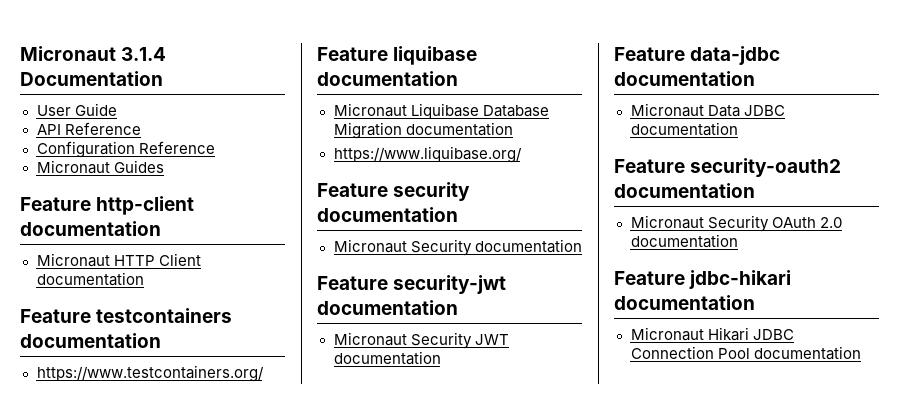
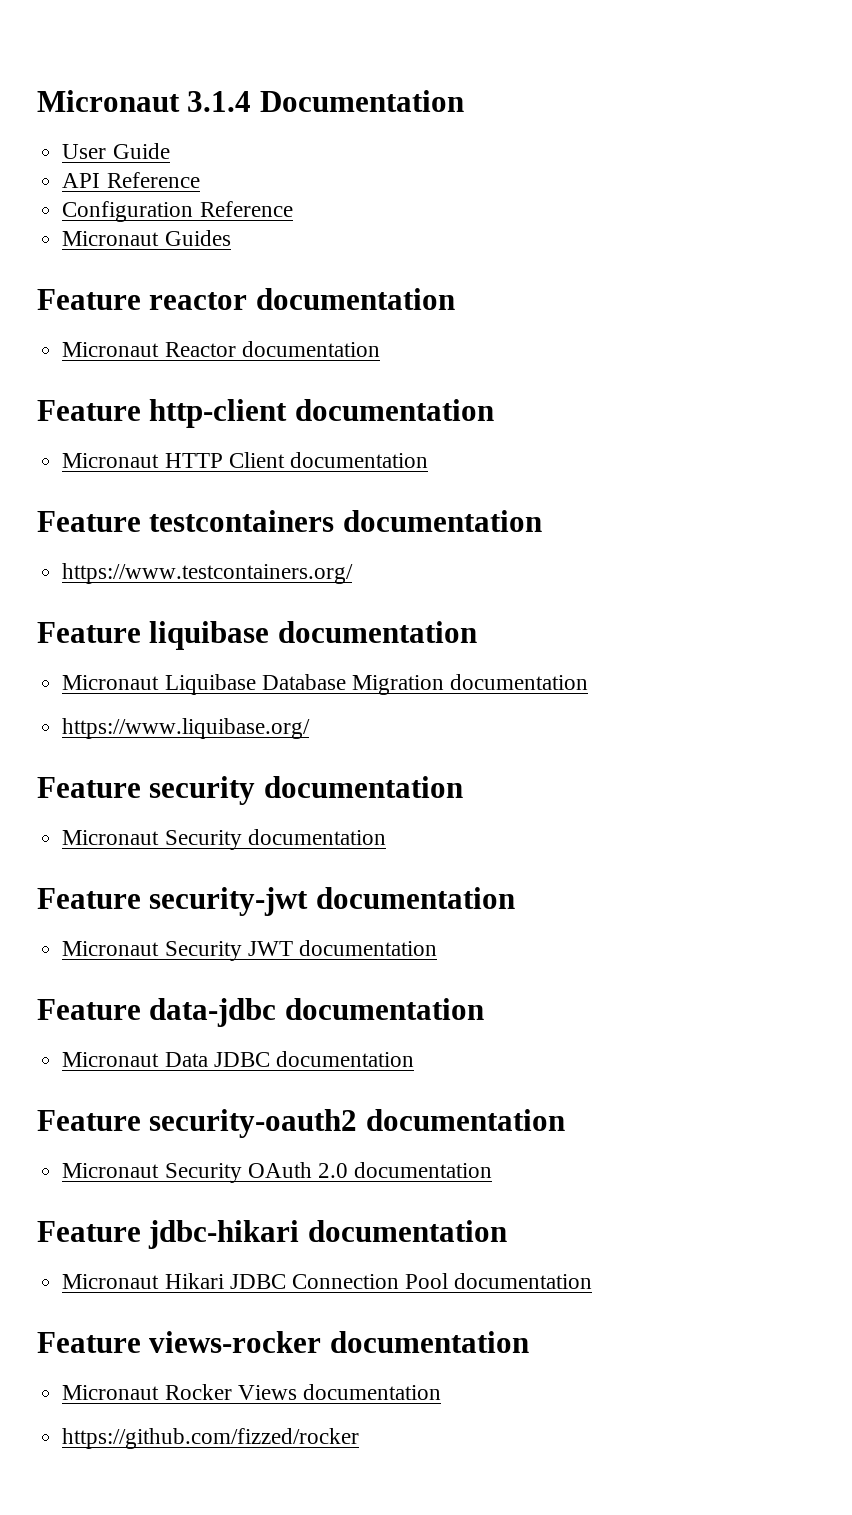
(164, 166) none -> [37,288,455,310] [62,341,380,357] // Feature reactor documentation // Micronaut Reactor documentation
(861, 353) none -> [37,1331,529,1353] [62,1384,441,1400] [62,1428,360,1449] // Feature views-rocker documentation // Micronaut Rocker Views documentation // https://github.com/fizzed/rocker

